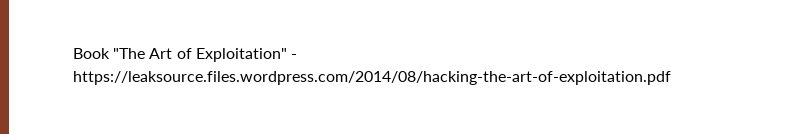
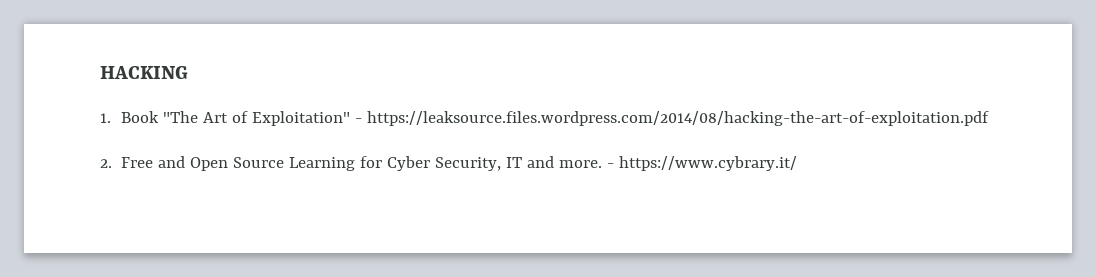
(73, 53) none -> [100,66,188,79] [100,113,111,123] HACKING // 1.
(671, 78) none -> [100,156,798,171] // 2. Free and Open Source Learning for Cyber Security, IT and more. - https://www.cybrary.it/

